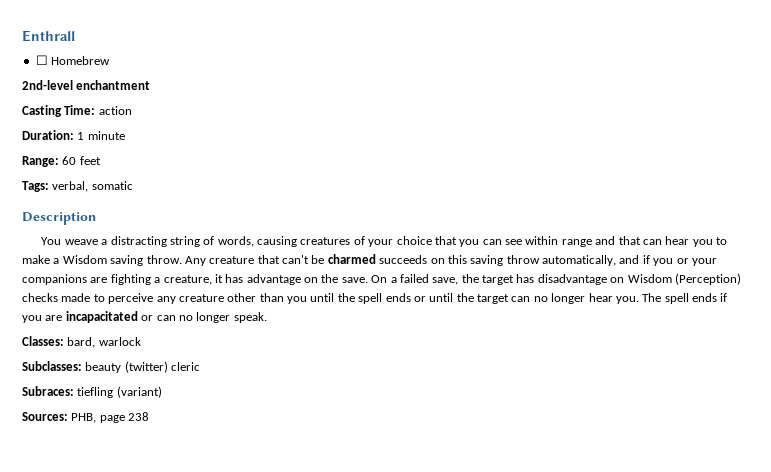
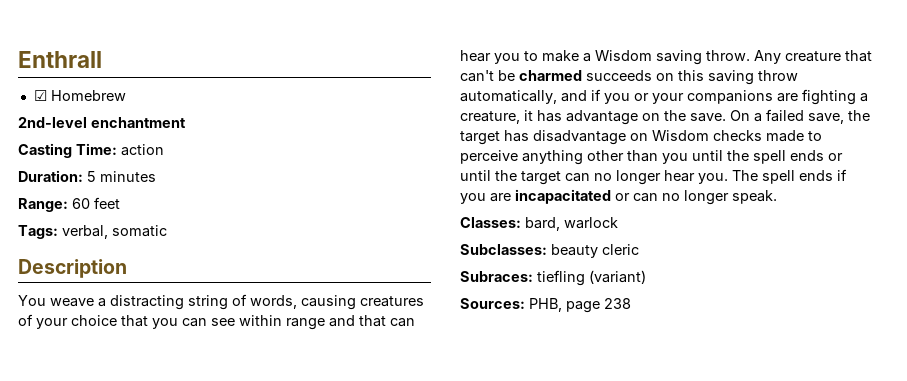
[35,55,48,65] ☐ -> [33,90,47,101] ☑
[77,131,125,140] 1 minute -> [87,171,156,182] 5 minutes
[674,273,741,285] (Perception) -> (709, 135) none
[156,294,224,304] any creature -> [522,150,583,165] anything
[124,361,168,373] (twitter) -> (598, 251) none

